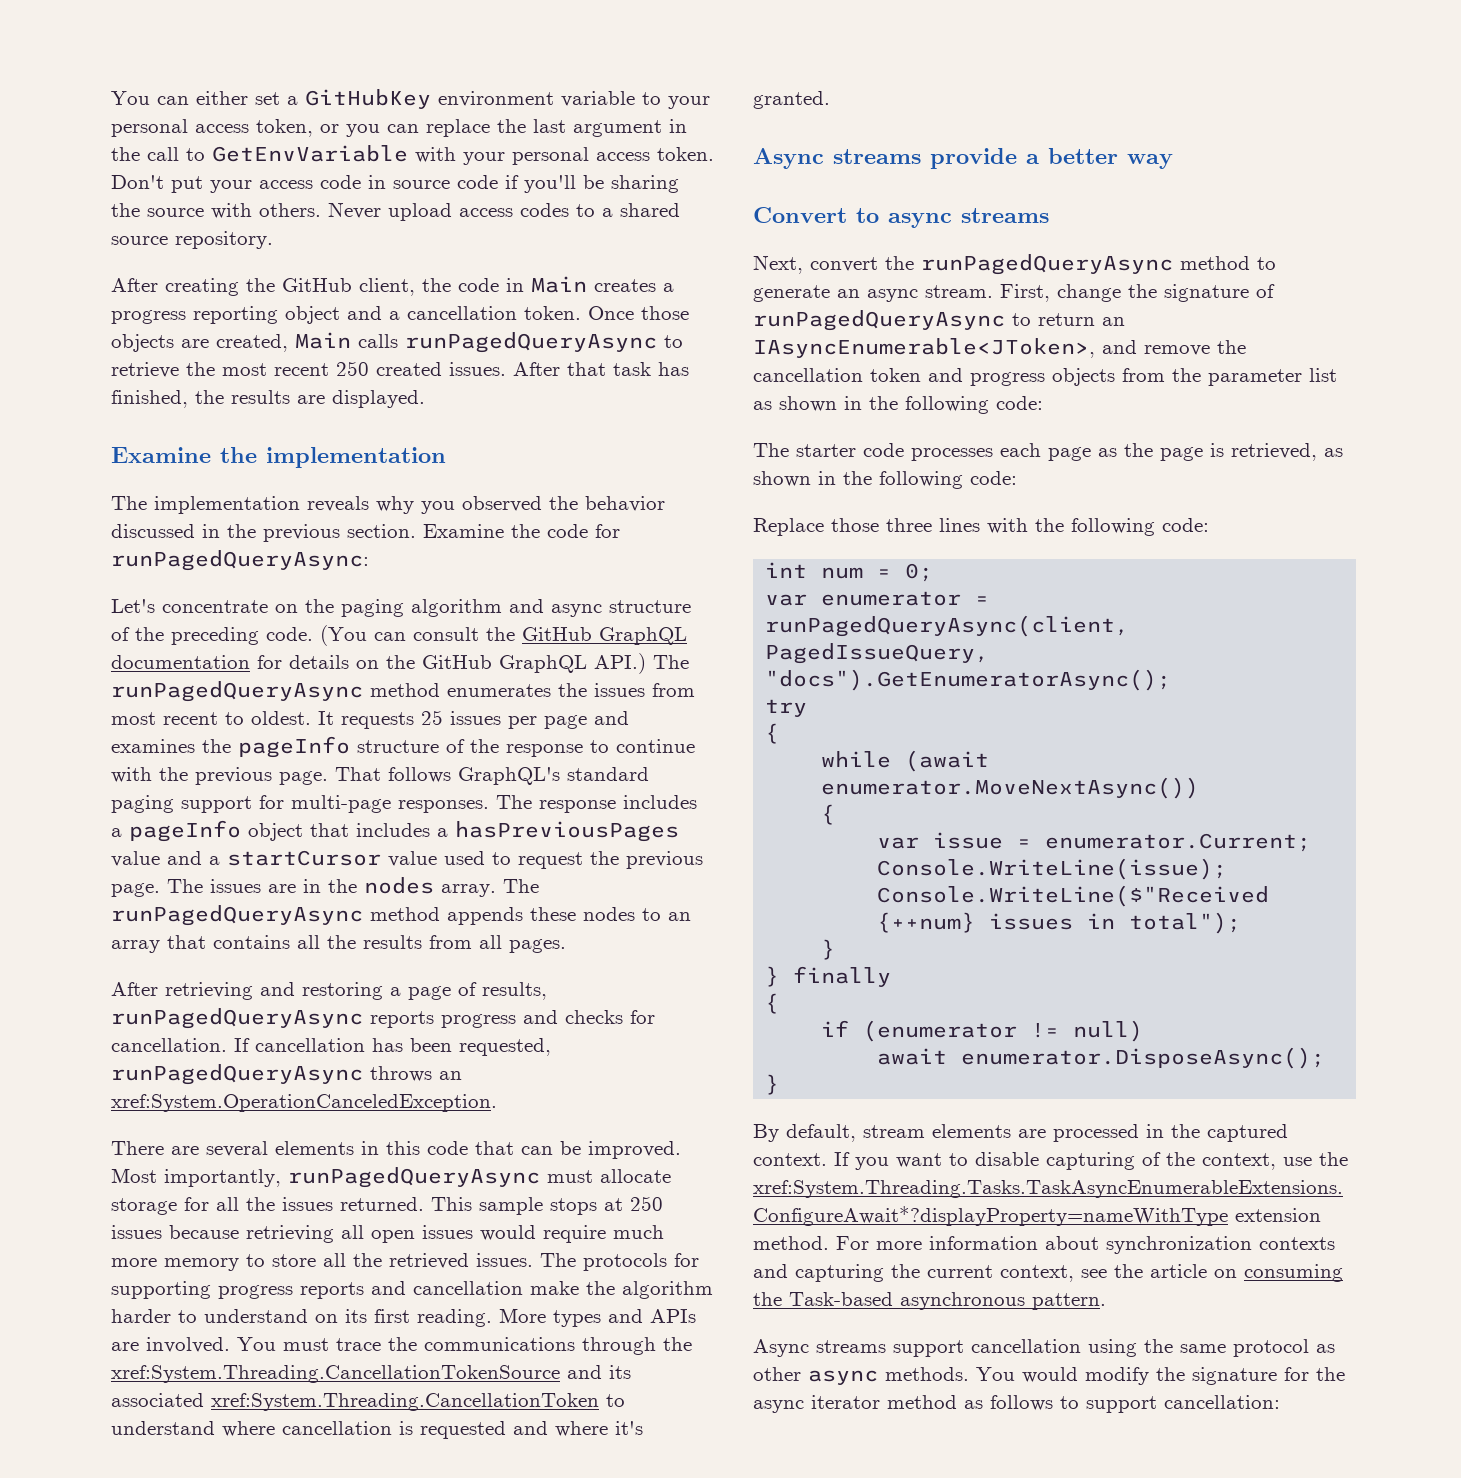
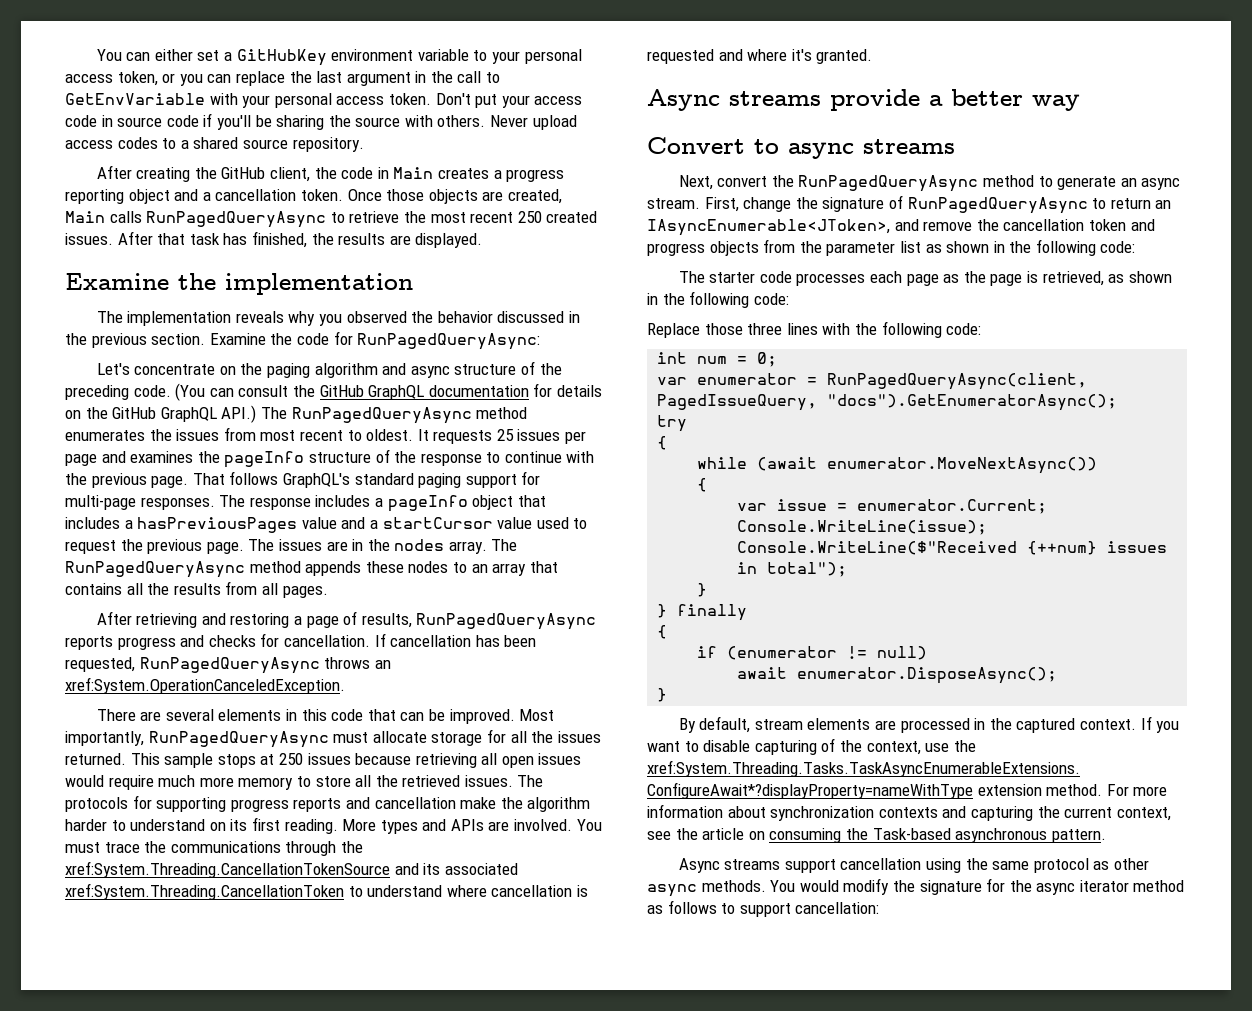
[405,332,657,353] runPagedQueryAsync -> [146,211,327,228] RunPagedQueryAsync
[111,550,369,571] runPagedQueryAsync: -> [357,333,541,350] RunPagedQueryAsync:
[111,681,363,702] runPagedQueryAsync -> [291,407,472,424] RunPagedQueryAsync
[111,905,363,926] runPagedQueryAsync -> [65,561,245,578] RunPagedQueryAsync
[111,1008,363,1029] runPagedQueryAsync -> [416,613,597,630] RunPagedQueryAsync
[111,1064,363,1085] runPagedQueryAsync -> [139,657,320,674] RunPagedQueryAsync
[288,1167,540,1188] runPagedQueryAsync -> [148,731,329,748] RunPagedQueryAsync
[921,254,1173,275] runPagedQueryAsync -> [798,175,979,192] RunPagedQueryAsync
[753,310,1005,331] runPagedQueryAsync -> [907,197,1088,214] RunPagedQueryAsync
[765,615,1130,637] runPagedQueryAsync(client, -> [827,373,1088,390] RunPagedQueryAsync(client,

